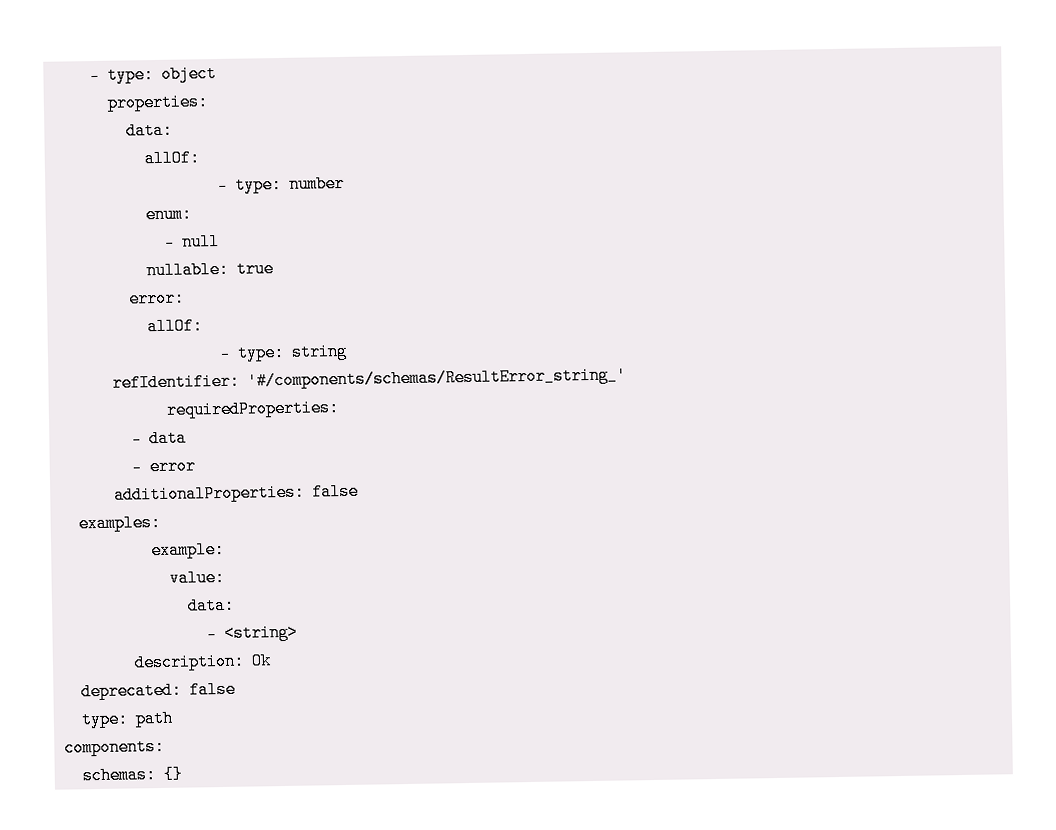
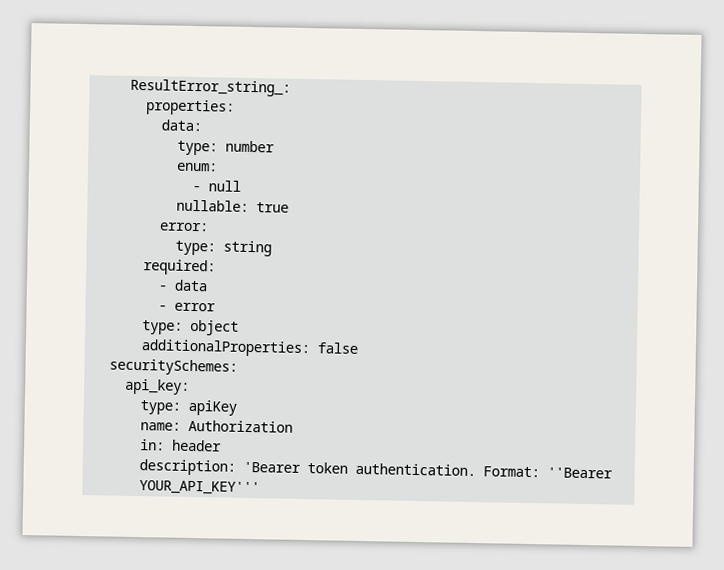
[88,65,217,85] - type: object -> [129,78,291,97] ResultError_string_:
[143,149,200,168] [216,176,228,195] allOf: // - -> (202, 125) none
[146,317,203,336] [218,344,231,363] allOf: // - -> (209, 227) none
[111,366,627,392] [165,399,339,419] refIdentifier: '#/components/schemas/ResultError_string_' // requiredProperties: -> [142,259,216,276] required:
(196, 466) none -> [141,319,239,336] // type: object
[77,513,161,533] [150,540,225,560] [168,568,225,587] [186,596,235,615] [205,623,298,643] [133,652,272,672] [80,680,236,701] [80,709,174,729] [63,737,165,757] [81,765,183,785] examples: // example: // value: // data: // - <string> // description: Ok // deprecated: false // type: path // components: // schemas: {} -> [108,358,238,376] [124,378,190,395] [139,399,237,416] [139,419,293,433] [139,439,222,452] [138,459,613,479] [138,480,260,496] securitySchemes: // api_key: // type: apiKey // name: Authorization // in: header // description: 'Bearer token authentication. Format: ''Bearer YOUR_API_KEY'''

